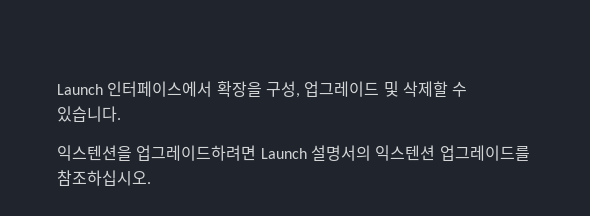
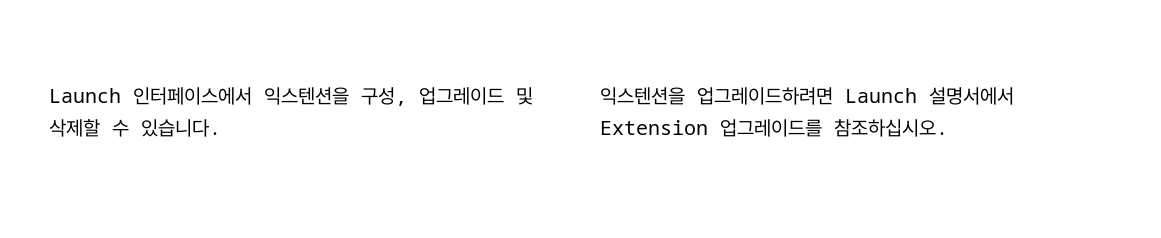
[216,81,262,97] 확장을 -> [264,87,349,105] 익스텐션을
[310,145,436,161] 설명서의 익스텐션 -> [929,87,1014,105] [600,120,708,135] 설명서에서 Extension

